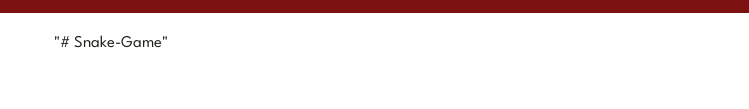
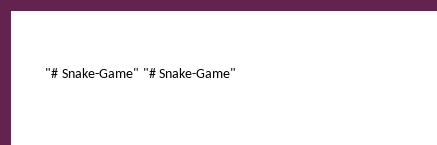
[54,35,169,48] "# Snake-Game" -> [45,68,237,78] "# Snake-Game" "# Snake-Game"

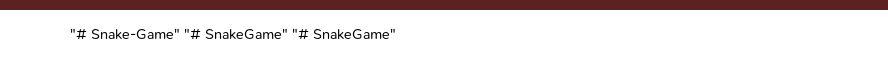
[159,68,237,78] Snake-Game" -> [205,28,396,40] SnakeGame" "# SnakeGame"

